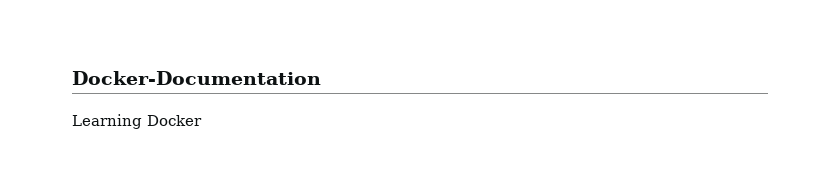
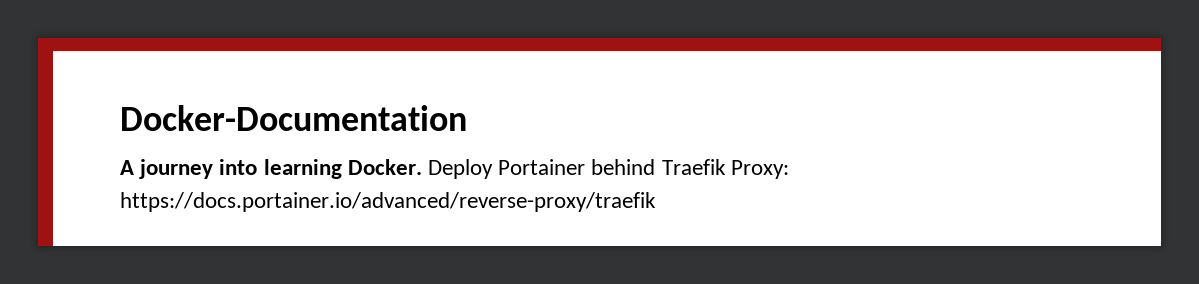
[72,114,202,129] Learning Docker -> [120,159,789,179] [120,192,656,212] A journey into learning Docker. Deploy Portainer behind Traefik Proxy: https://docs.portainer.io/advanced/reverse-proxy/traefik

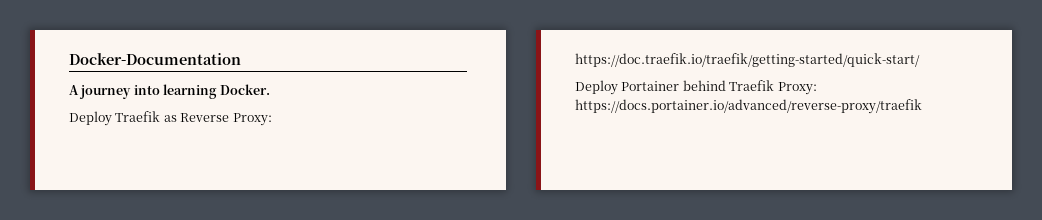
(422, 167) none -> [69,111,272,126] [575,53,920,67] // Deploy Traefik as Reverse Proxy: https://doc.traefik.io/traefik/getting-started/quick-start/ //

